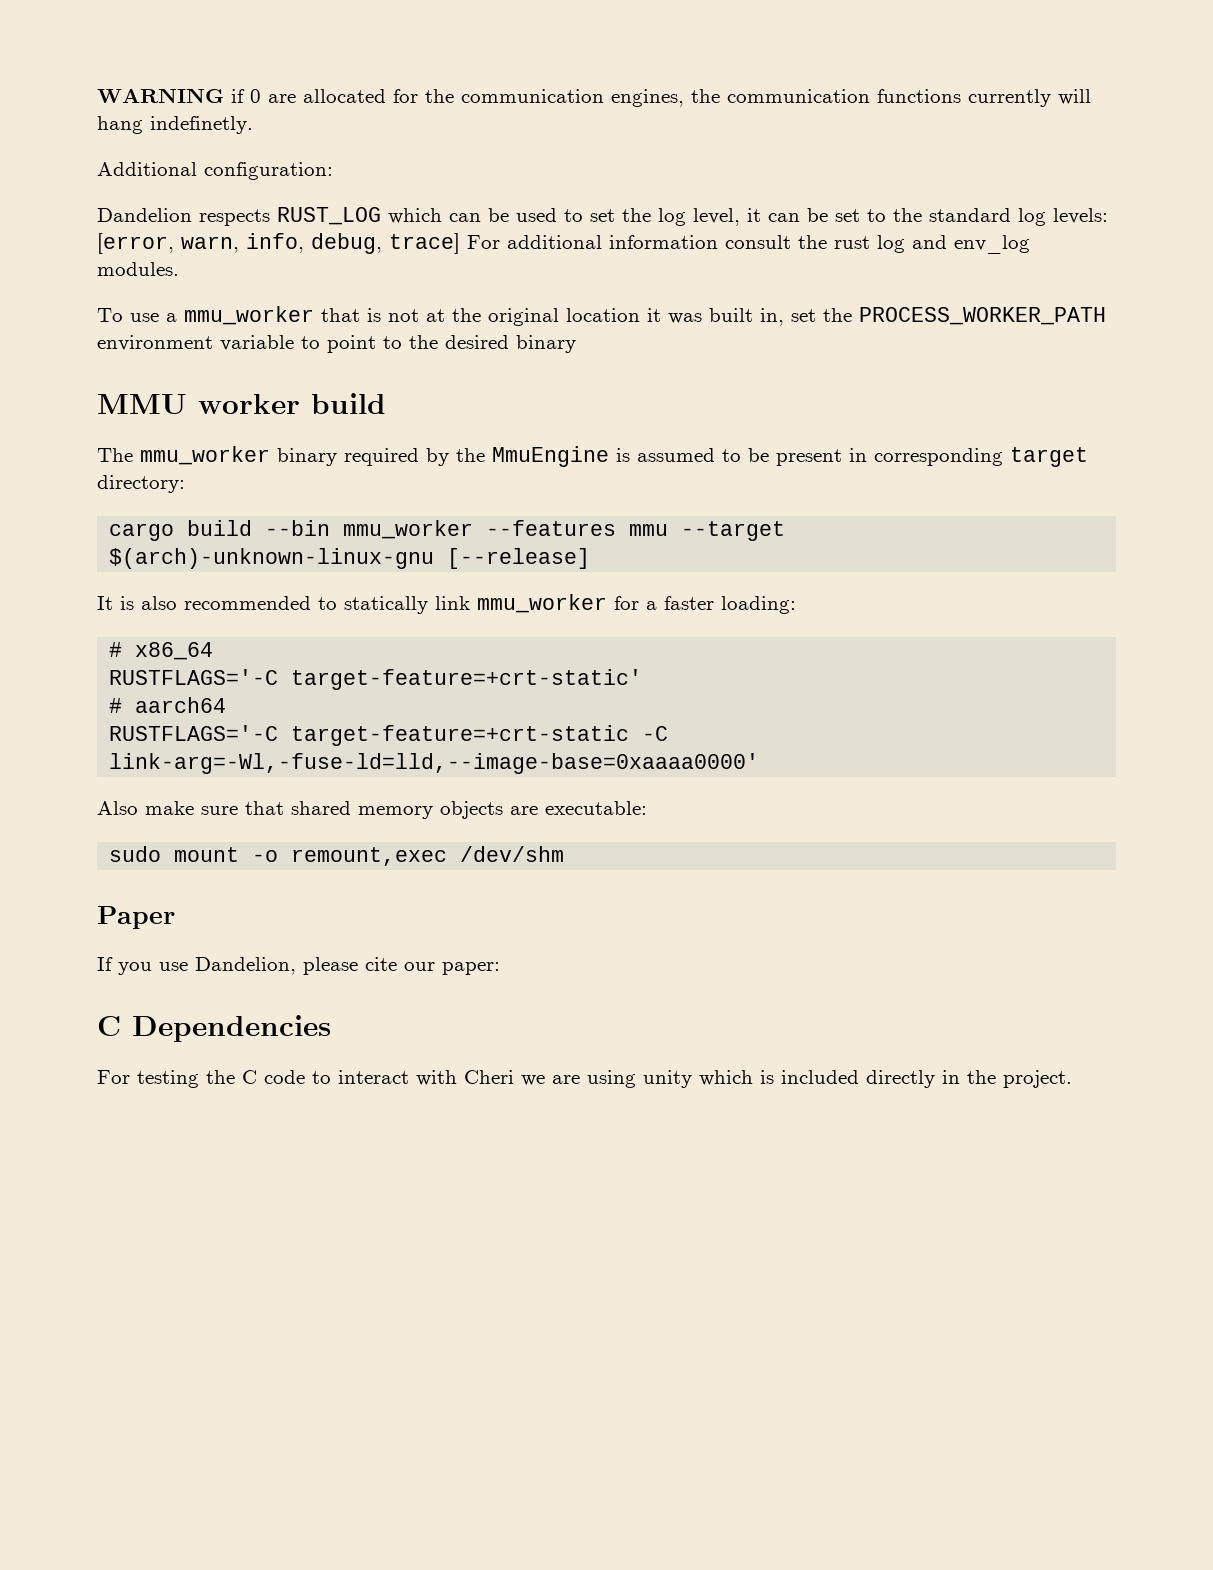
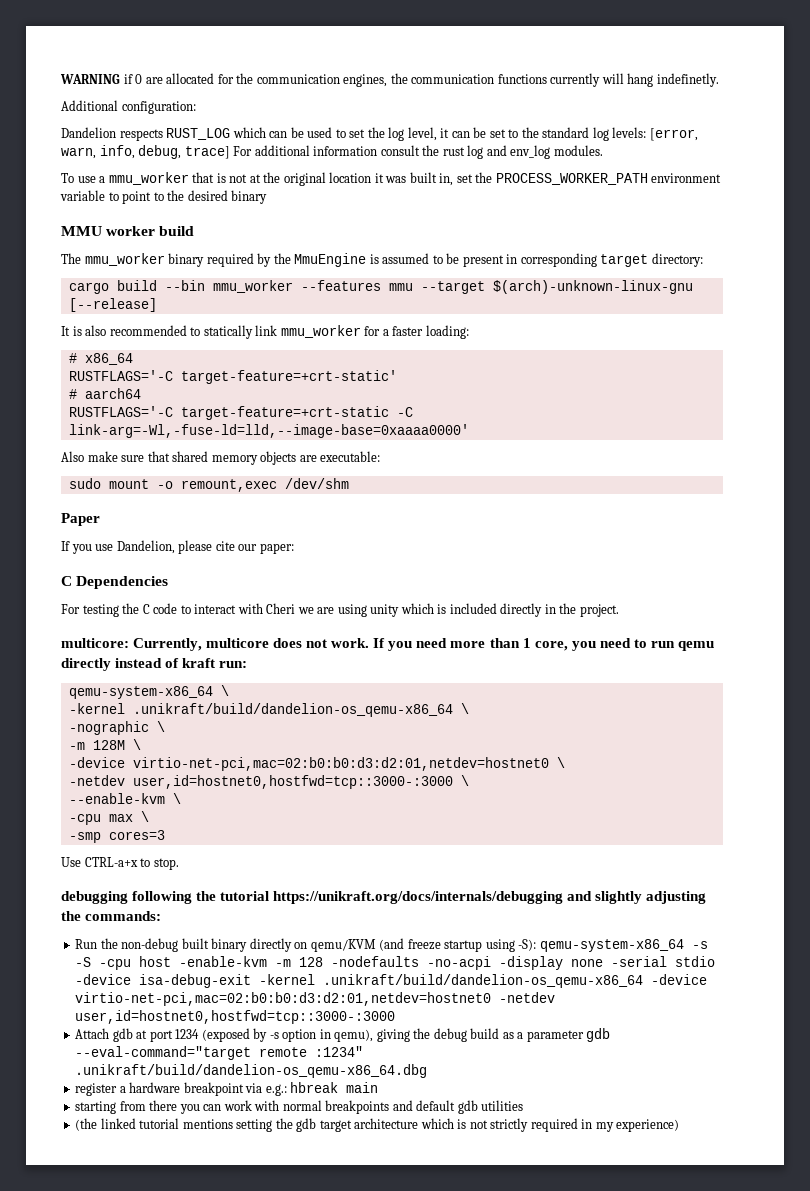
(1072, 1079) none -> [61,638,714,651] [61,658,248,671] [68,685,229,699] [68,703,469,717] [68,721,165,735] [68,739,141,750] [68,757,565,771] [68,775,469,789] [68,793,181,804] [68,811,149,825] [68,830,165,843] [61,857,179,870] [61,891,707,904] [61,911,162,921] [75,938,708,952] [75,956,716,970] [75,974,708,988] [75,992,556,1006] [75,1010,396,1024] [75,1028,611,1042] [75,1046,364,1060] [75,1064,428,1078] [75,1082,379,1096] [75,1100,524,1114] [75,1118,680,1132] // multicore: Currently, multicore does not work. If you need more than 1 core, you need to run qemu directly instead of kraft run: // qemu-system-x86_64 \ // -kernel .unikraft/build/dandelion-os_qemu-x86_64 \ // -nographic \ // -m 128M \ // -device virtio-net-pci,mac=02:b0:b0:d3:d2:01,netdev=hostnet0 \ // -netdev user,id=hostnet0,hostfwd=tcp::3000-:3000 \ // --enable-kvm \ // -cpu max \ // -smp cores=3 // Use CTRL-a+x to stop. // debugging following the tutorial https://unikraft.org/docs/internals/debugging and slightly adjusting the commands: // Run the non-debug built binary directly on qemu/KVM (and freeze startup using -S): qemu-system-x86_64 -s -S -cpu host -enable-kvm -m 128 -nodefaults -no-acpi -display none -serial stdio -device isa-debug-exit -kernel .unikraft/build/dandelion-os_qemu-x86_64 -device virtio-net-pci,mac=02:b0:b0:d3:d2:01,netdev=hostnet0 -netdev user,id=hostnet0,hostfwd=tcp::3000-:3000 // Attach gdb at port 1234 (exposed by -s option in qemu), giving the debug build as a parameter gdb --eval-command="target remote :1234" .unikraft/build/dandelion-os_qemu-x86_64.dbg // register a hardware breakpoint via e.g.: hbreak main // starting from there you can work with normal breakpoints and default gdb utilities // (the linked tutorial mentions setting the gdb target architecture which is not strictly required in my experience)

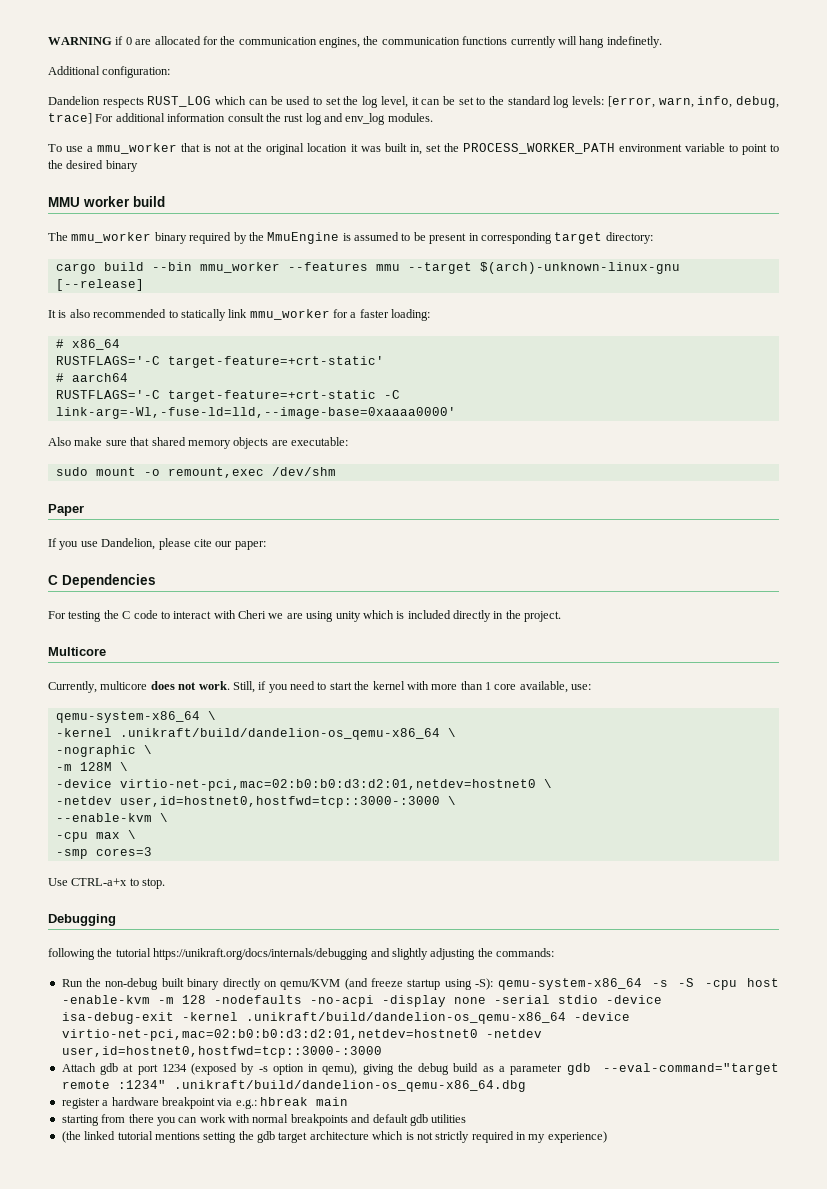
[61,638,129,648] multicore: -> [48,647,106,656] Multicore //
[373,638,714,651] [61,658,248,671] If you need more than 1 core, you need to run qemu directly instead of kraft run: -> [232,681,592,693] Still, if you need to start the kernel with more than 1 core available, use:
[61,891,128,904] debugging -> [48,914,116,926] Debugging //

